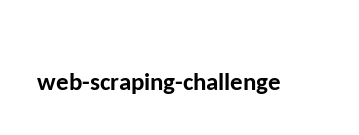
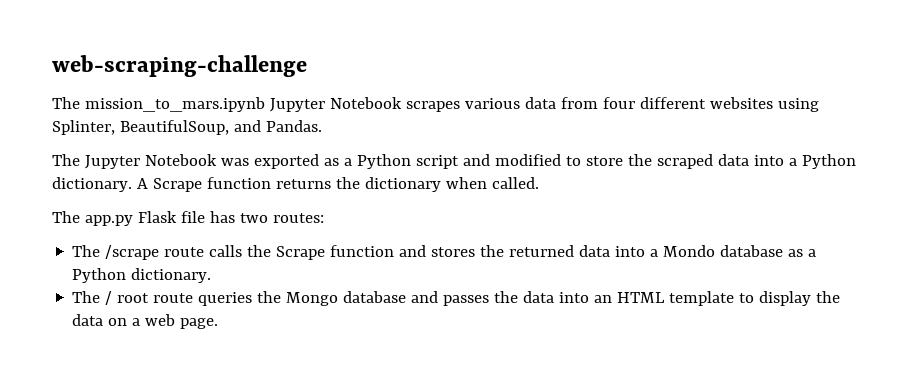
(281, 83) none -> [52,97,819,112] [52,120,322,135] [52,154,856,169] [52,177,539,192] [52,211,324,226] [72,245,817,260] [72,268,212,283] [72,291,841,306] [72,314,219,329] // The mission_to_mars.ipynb Jupyter Notebook scrapes various data from four different websites using Splinter, BeautifulSoup, and Pandas. // The Jupyter Notebook was exported as a Python script and modified to store the scraped data into a Python dictionary. A Scrape function returns the dictionary when called. // The app.py Flask file has two routes: // The /scrape route calls the Scrape function and stores the returned data into a Mondo database as a Python dictionary. // The / root route queries the Mongo database and passes the data into an HTML template to display the data on a web page.

